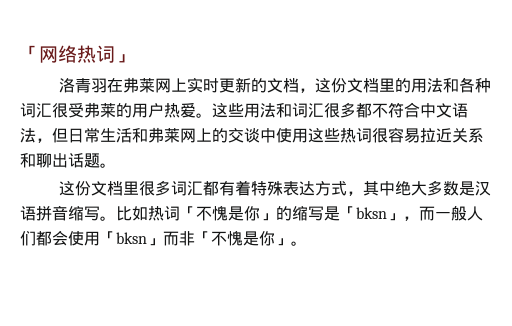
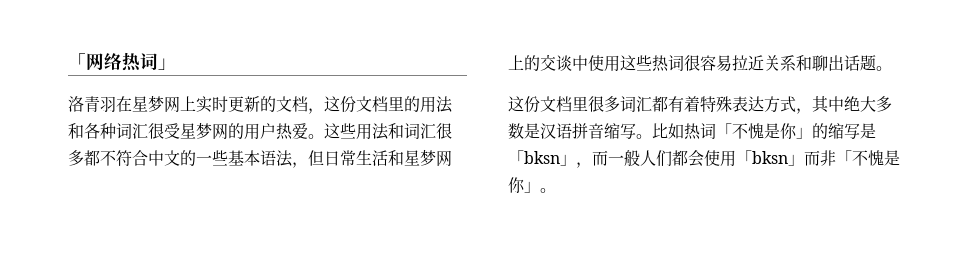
[123,77,156,93] 弗莱 -> [132,95,164,112] 星梦
[84,102,116,118] 弗莱 -> [180,122,228,140] 星梦网
(452, 110) none -> [180,150,260,166] 的一些基本
[148,127,180,143] 弗莱 -> [404,149,436,166] 星梦

